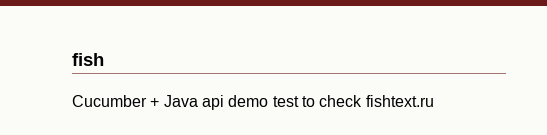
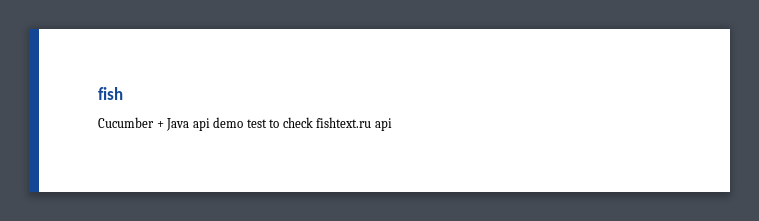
(434, 101) none -> [374,118,392,131] api

